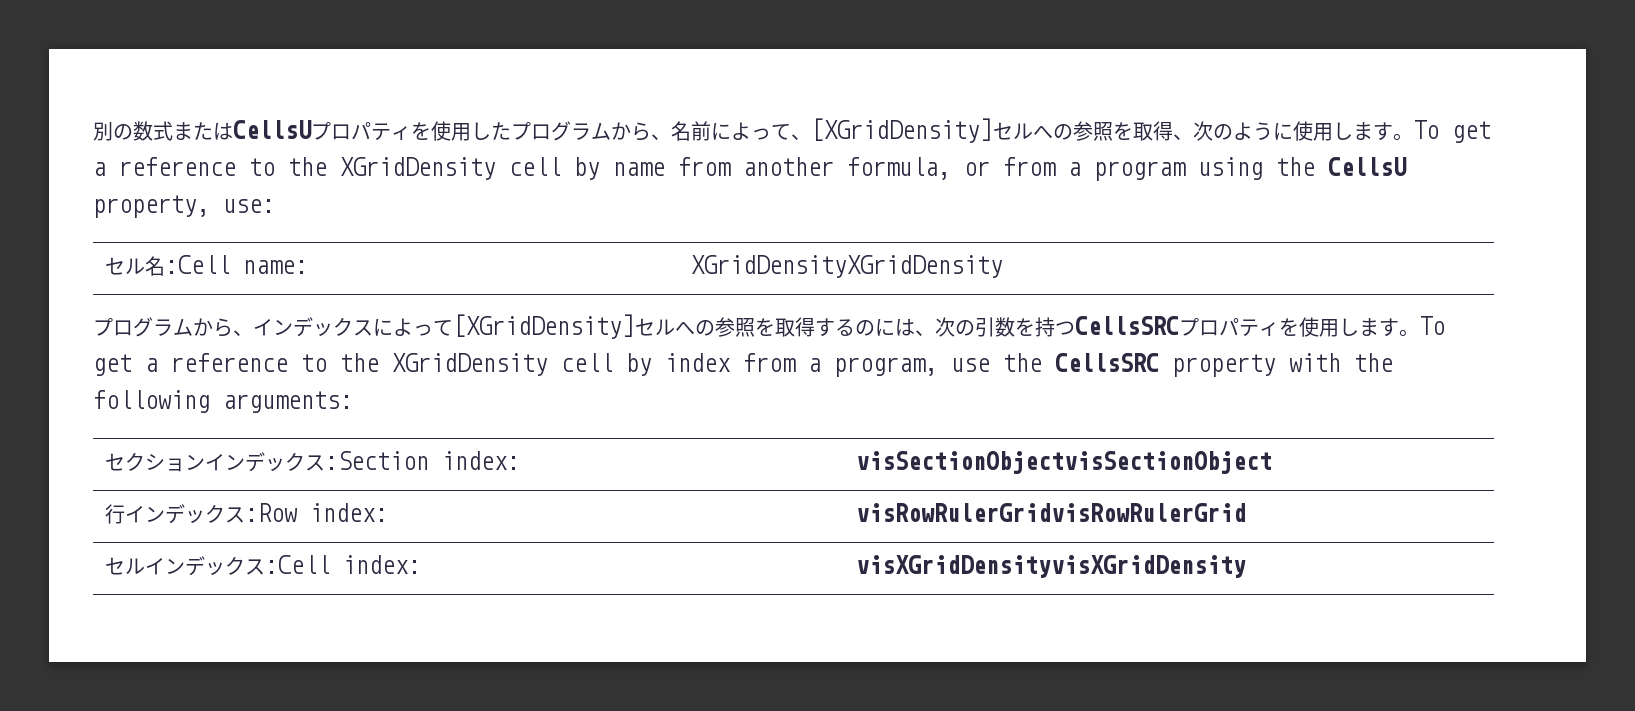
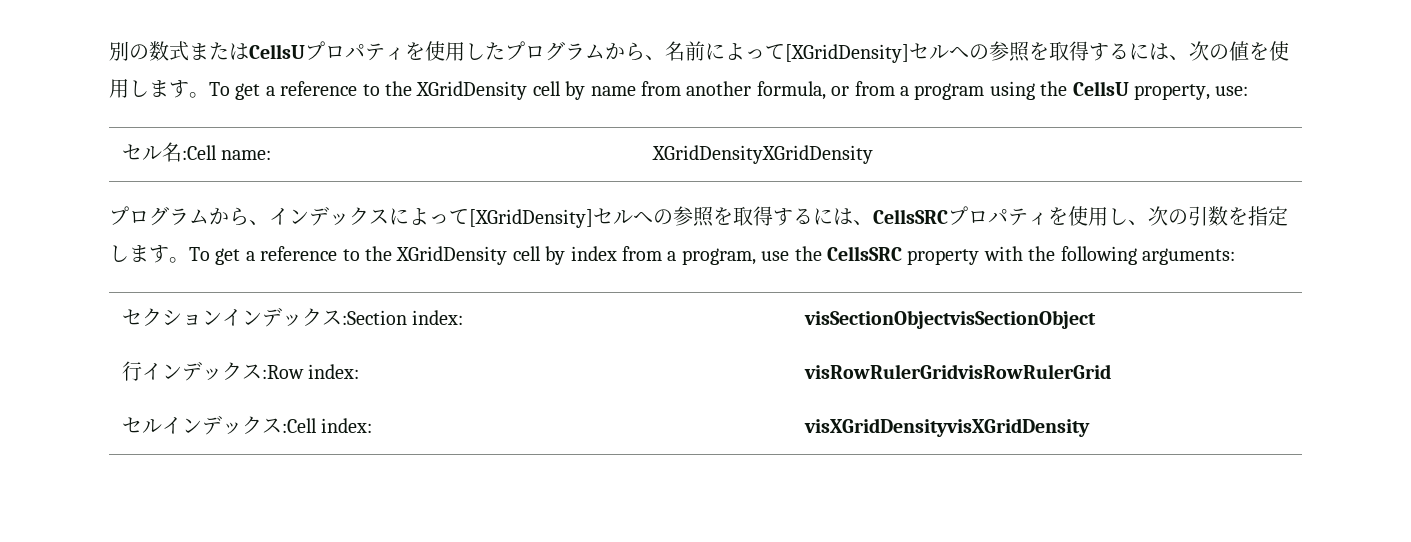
[791,118,1293,143] 、[XGridDensity]セルへの参照を取得、次のように -> [785,41,1269,63] [XGridDensity]セルへの参照を取得するには、次の値を
[855,317,1075,337] のには、次の引数を持つ -> [813,208,873,225] には、
(1359, 327) none -> [1128,206,1288,226] [109,245,129,262] 、次の引数を指定し

